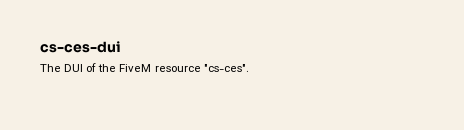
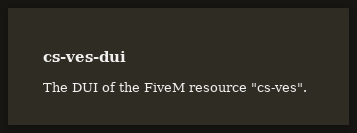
[40,41,121,53] cs-ces-dui -> [43,51,126,62] cs-ves-dui
[203,64,249,72] "cs-ces". -> [251,83,307,92] "cs-ves".

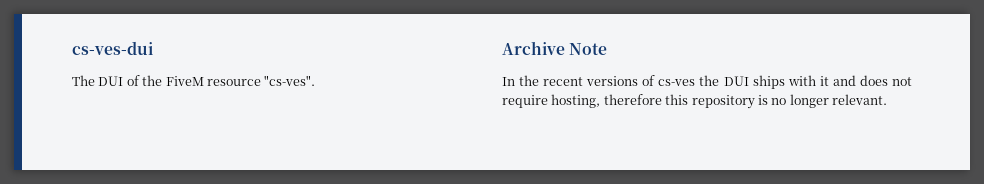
(307, 87) none -> [502,41,608,55] [502,75,912,89] [502,94,887,109] // Archive Note // In the recent versions of cs-ves the DUI ships with it and does not require hosting, therefore this repository is no longer relevant.

